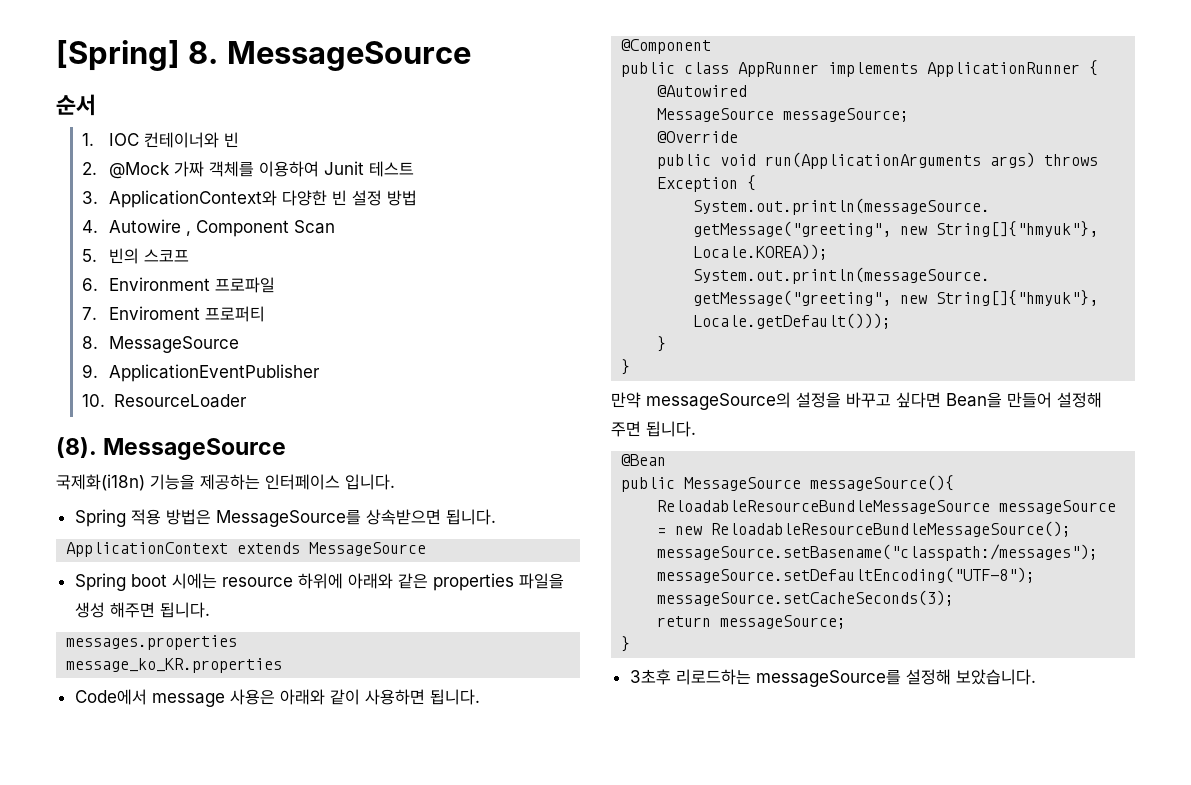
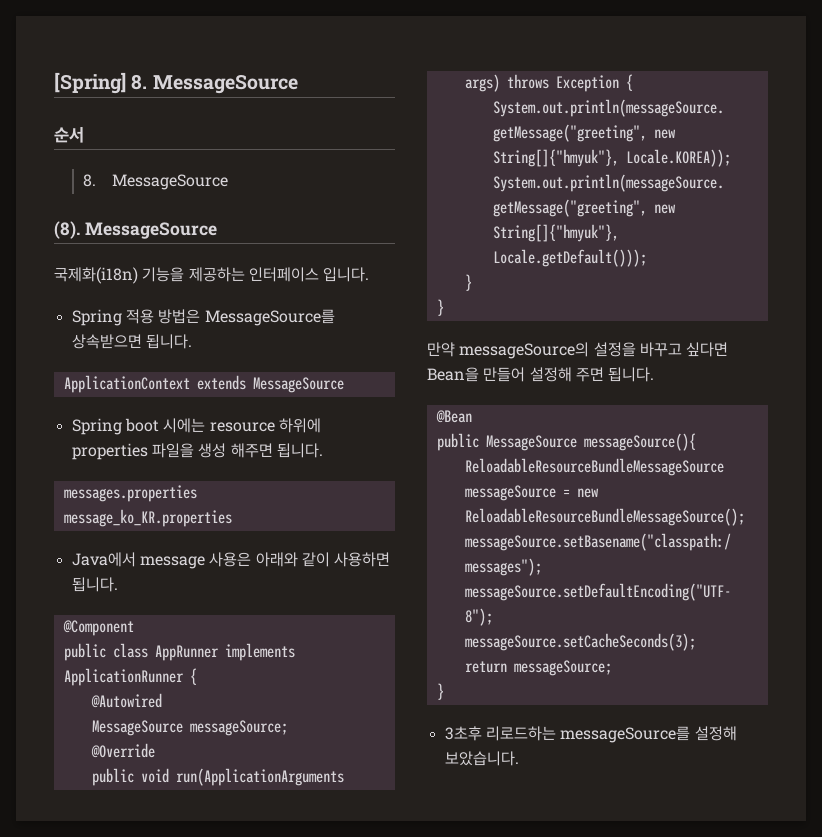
[82,132,239,148] [82,161,414,179] [82,190,417,208] [82,219,335,237] [82,248,189,264] [82,277,275,293] [82,306,265,322] [82,336,239,353] [82,364,320,382] [82,394,247,408] 1. IOC 컨테이너와 빈 // 2. @Mock 가짜 객체를 이용하여 Junit 테스트 // 3. ApplicationContext와 다양한 빈 설정 방법 // 4. Autowire , Component Scan // 5. 빈의 스코프 // 6. Environment 프로파일 // 7. Enviroment 프로퍼티 // 8. MessageSource // 9. ApplicationEventPublisher // 10. ResourceLoader -> [83,174,229,190] 8. MessageSource
[347,573,428,589] 아래와 같은 -> (321, 425) none
[74,689,147,705] Code에서 -> [71,552,136,567] Java에서

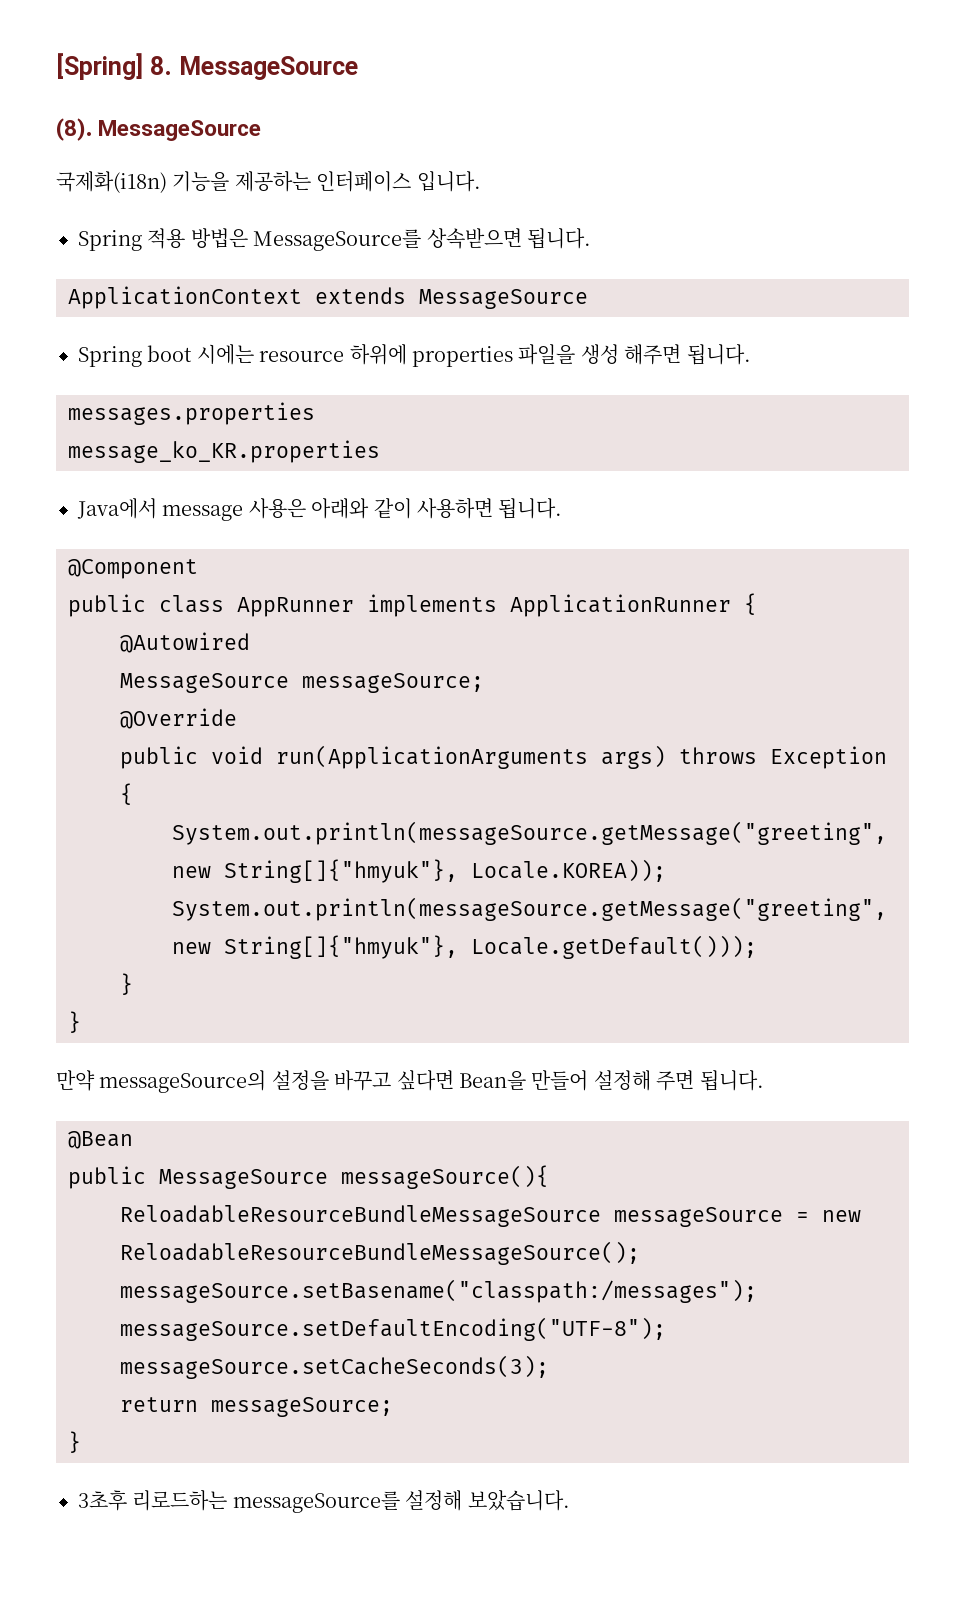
[54,127,84,143] [83,174,229,190] // 순서 // 8. MessageSource -> (358, 68) none

